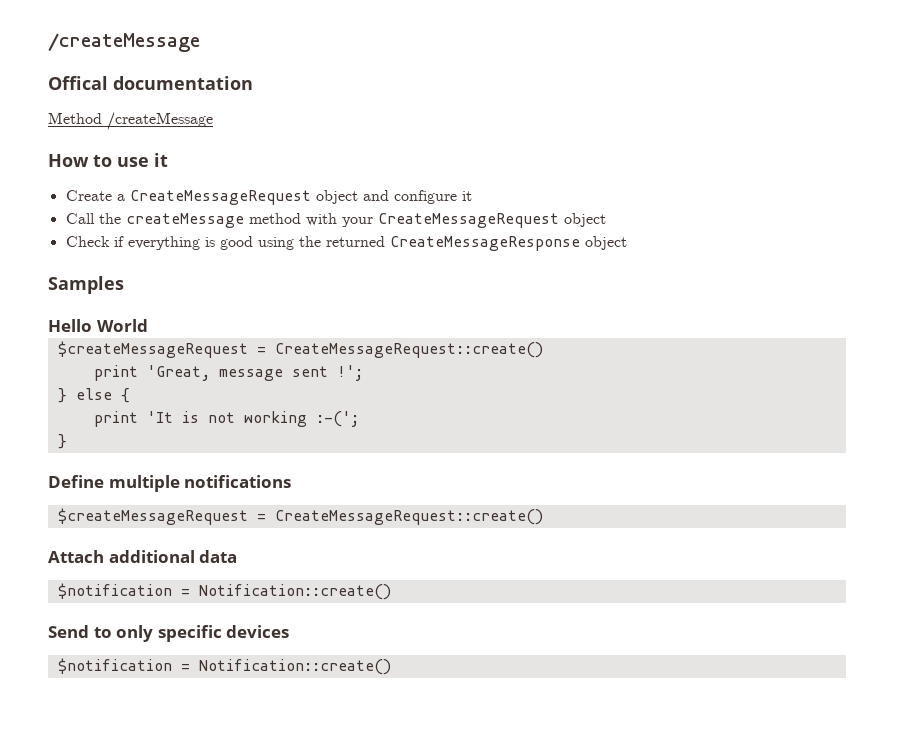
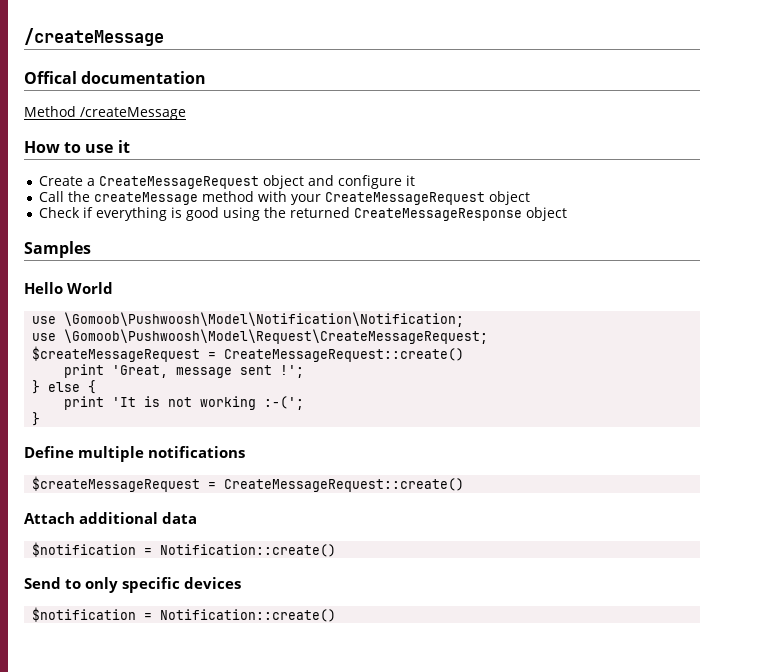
(148, 325) none -> [32,312,465,327] [32,329,489,344] // use \Gomoob\Pushwoosh\Model\Notification\Notification; // use \Gomoob\Pushwoosh\Model\Request\CreateMessageRequest;

